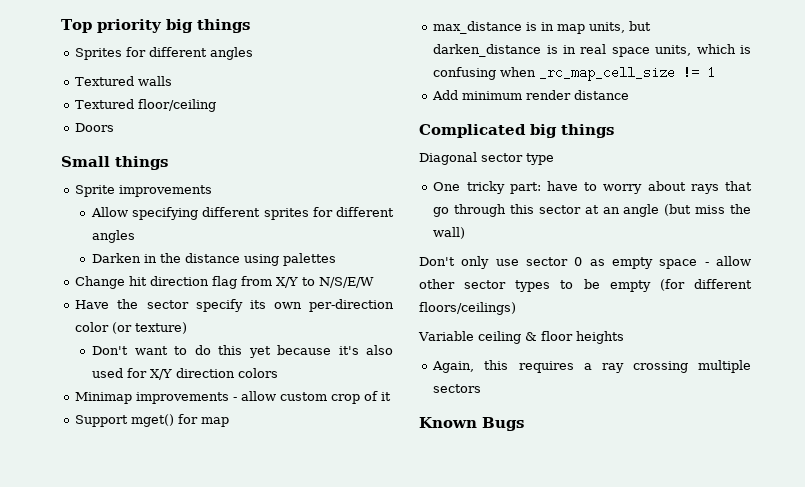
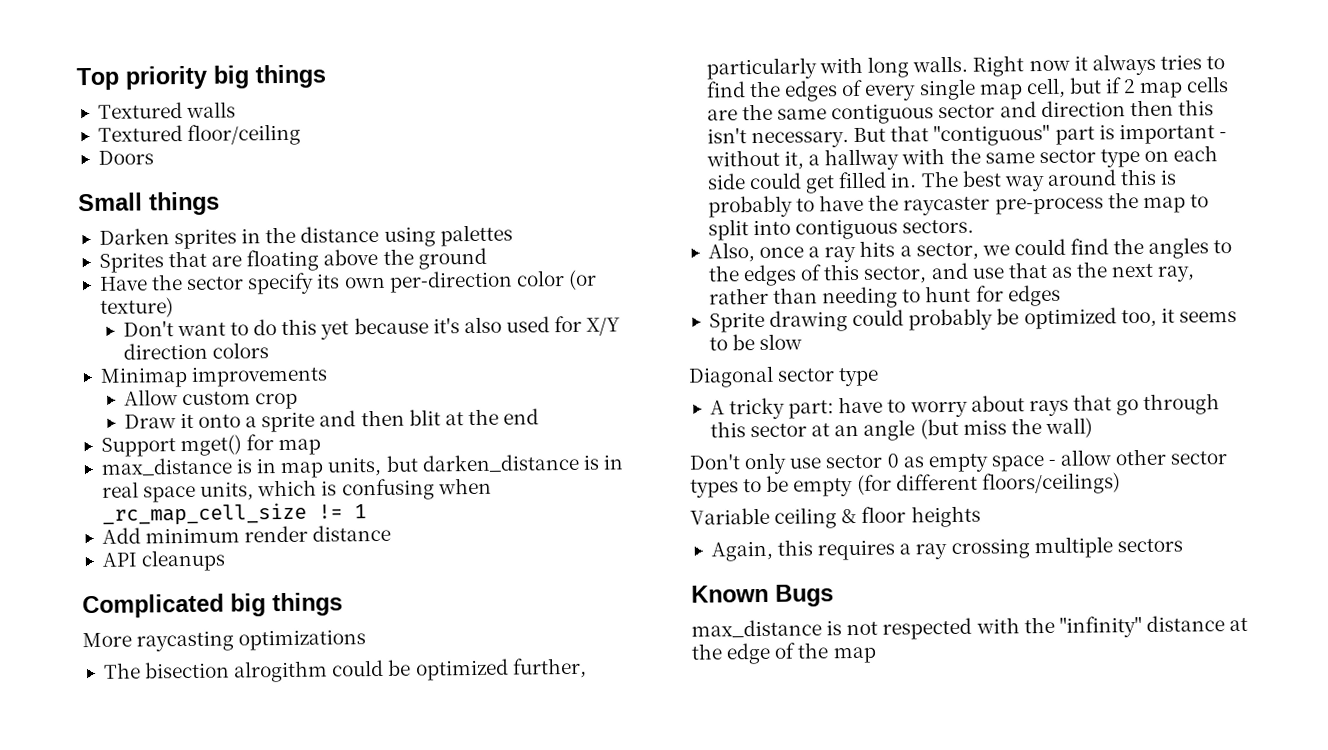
[75,47,254,60] // Sprites for different angles -> (326, 76) none
[75,185,213,197] [91,207,394,220] [92,230,136,243] [92,253,142,263] Sprite improvements // Allow specifying different sprites for different angles // Darken -> [98,228,238,250] Darken sprites
[75,276,375,289] Change hit direction flag from X/Y to N/S/E/W -> [98,247,487,273] Sprites that are floating above the ground
[233,391,277,401] - allow -> [123,389,178,406] // Allow
[364,391,392,401] of it -> [123,408,540,433] // Draw it onto a sprite and then blit at the end
(630, 95) none -> [101,549,227,572] // API cleanups
(614, 131) none -> [82,629,367,652] [102,657,587,683] [705,53,1226,80] [705,76,1230,102] [706,99,1214,125] [706,123,1227,149] [705,145,1219,171] [706,168,1178,194] [707,192,1209,218] [707,218,975,241] [707,237,1233,263] [707,261,1196,287] [708,284,1061,309] [708,307,1237,333] [708,333,803,351] // More raycasting optimizations // The bisection alrogithm could be optimized further, particularly with long walls. Right now it always tries to find the edges of every single map cell, but if 2 map cells are the same contiguous sector and direction then this isn't necessary. But that "contiguous" part is important - without it, a hallway with the same sector type on each side could get filled in. The best way around this is probably to have the raycaster pre-process the map to split into contiguous sectors. // Also, once a ray hits a sector, we could find the angles to the edges of this sector, and use that as the next ray, rather than needing to hunt for edges // Sprite drawing could probably be optimized too, it seems to be slow
[433,182,461,191] One -> [709,400,725,415] A
(524, 424) none -> [691,615,1249,640] [691,642,877,665] // max_distance is not respected with the "infinity" distance at the edge of the map

